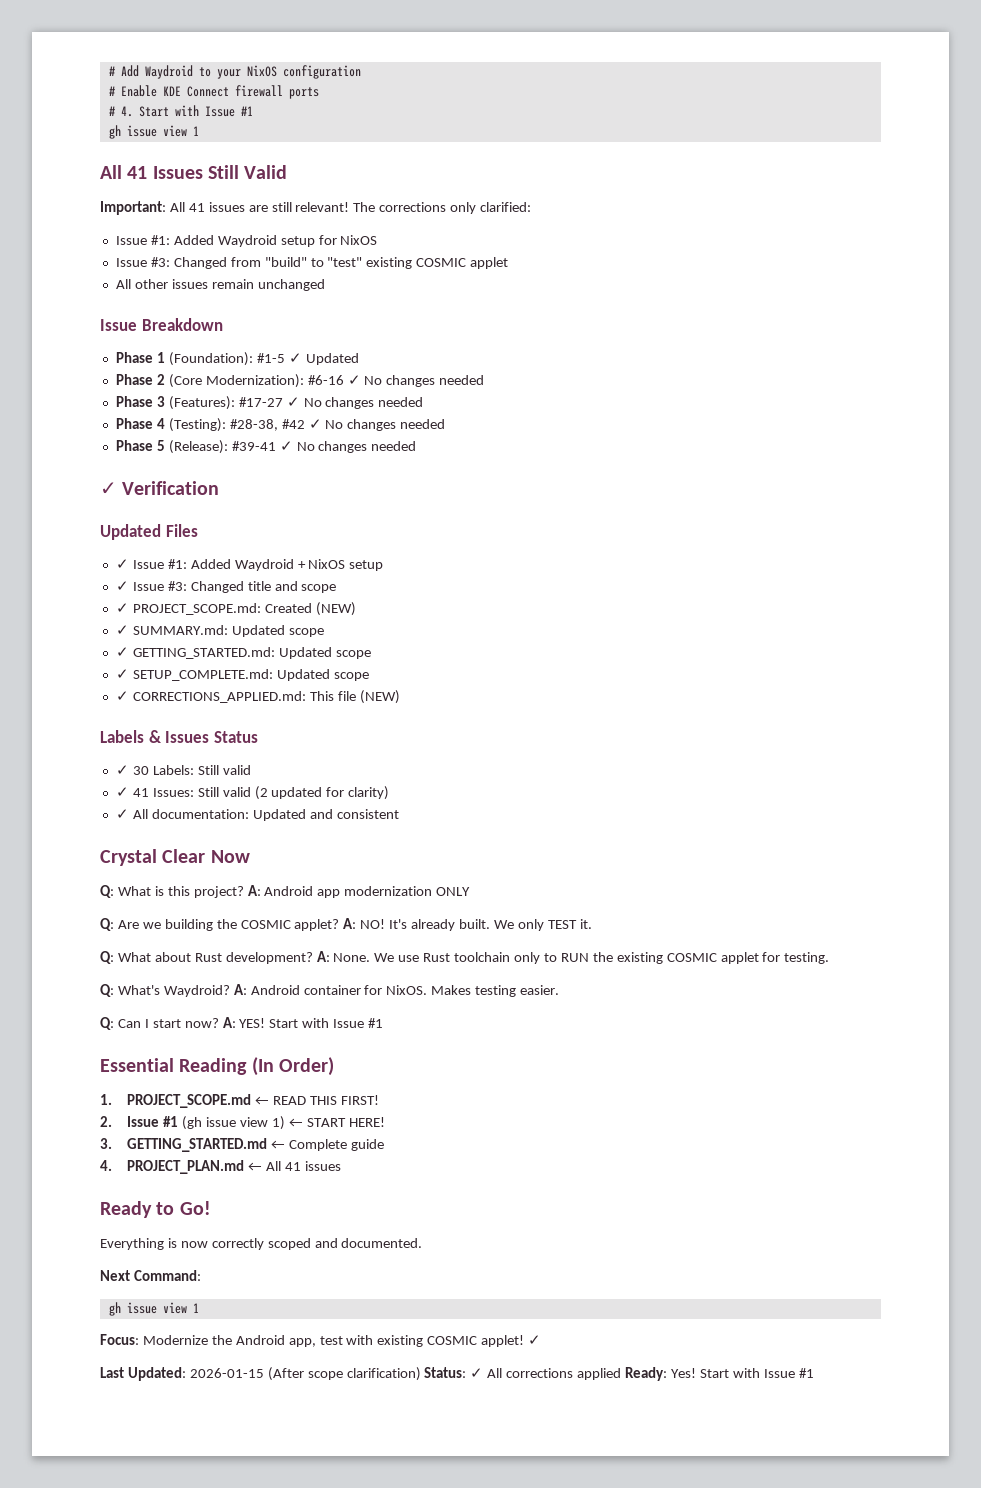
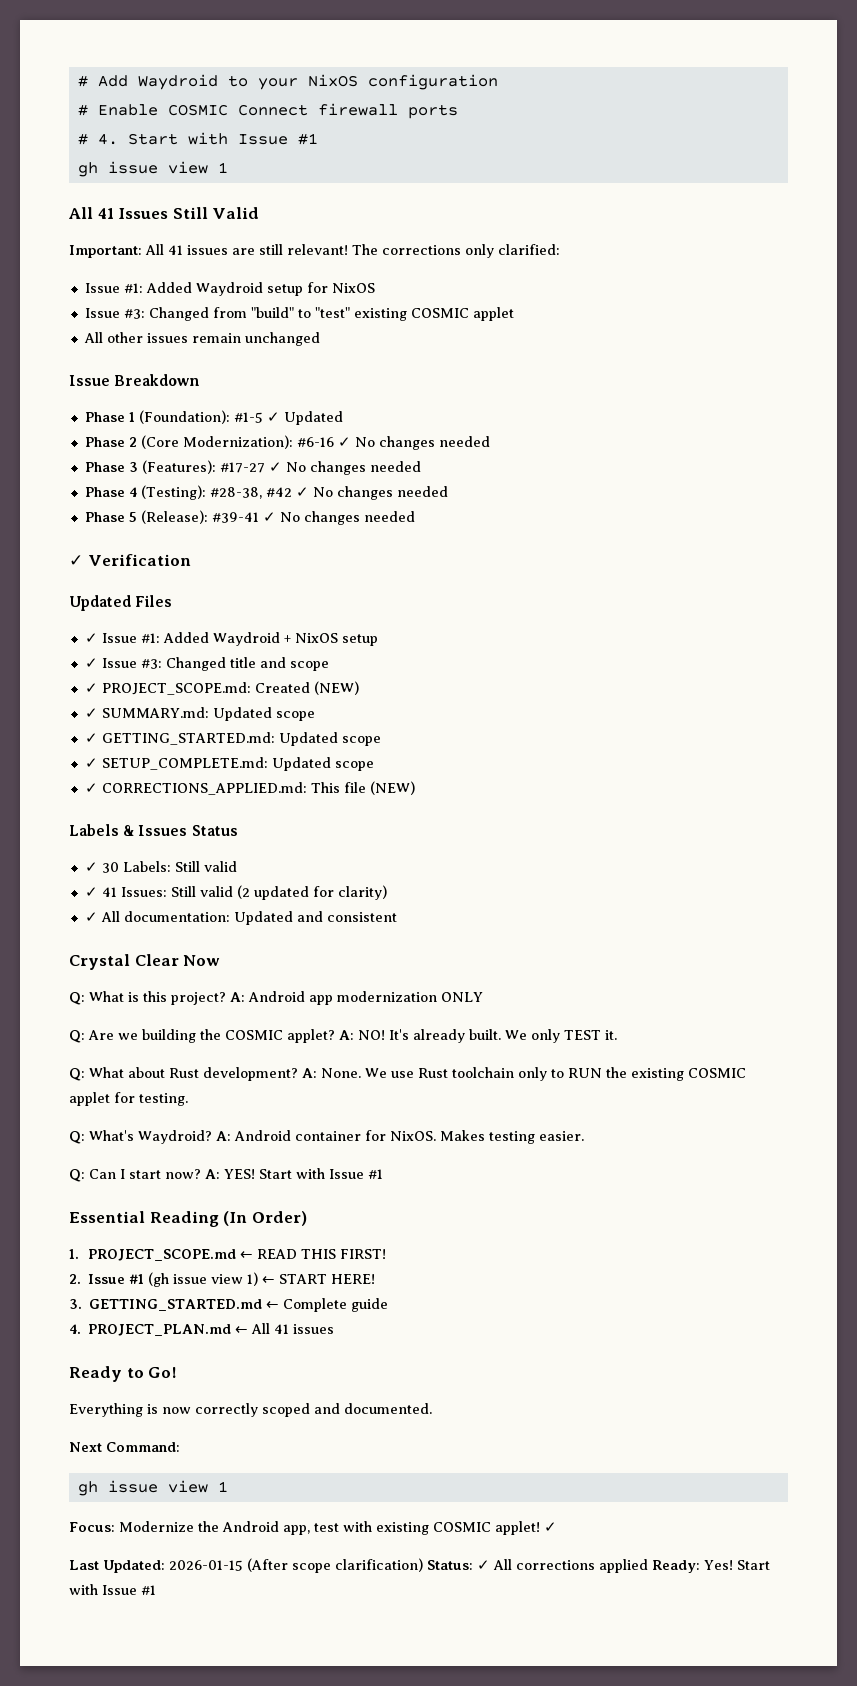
[162,86,181,96] KDE -> [167,104,228,116] COSMIC

